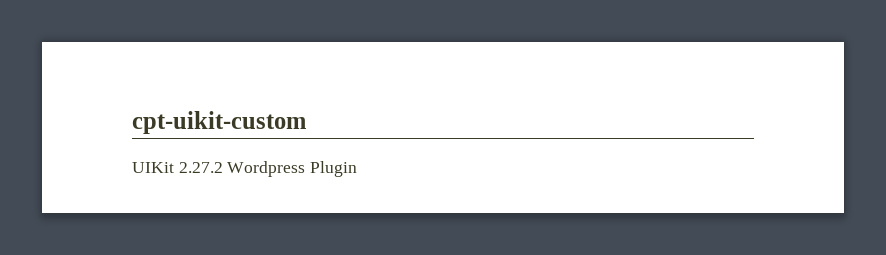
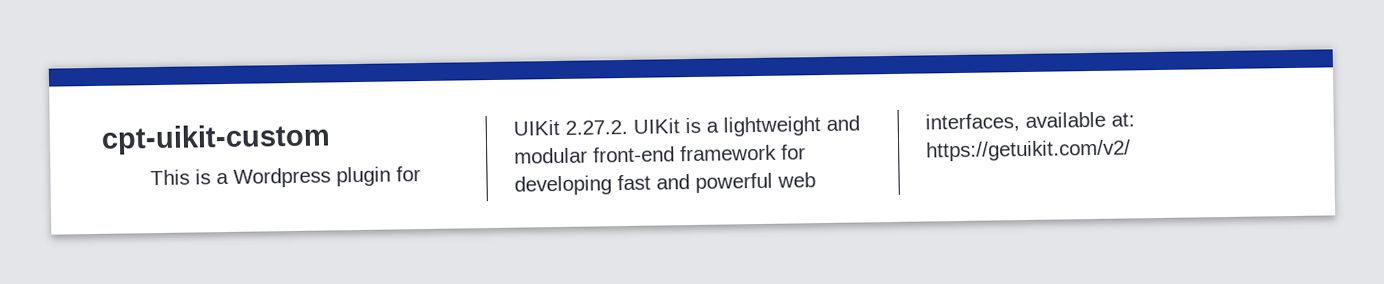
[132,161,358,177] UIKit 2.27.2 Wordpress Plugin -> [150,166,422,188] [513,115,860,137] [514,144,806,164] [514,172,816,196] [925,111,1135,133] [926,139,1131,162] This is a Wordpress plugin for UIKit 2.27.2. UIKit is a lightweight and modular front-end framework for developing fast and powerful web interfaces, available at: https://getuikit.com/v2/

